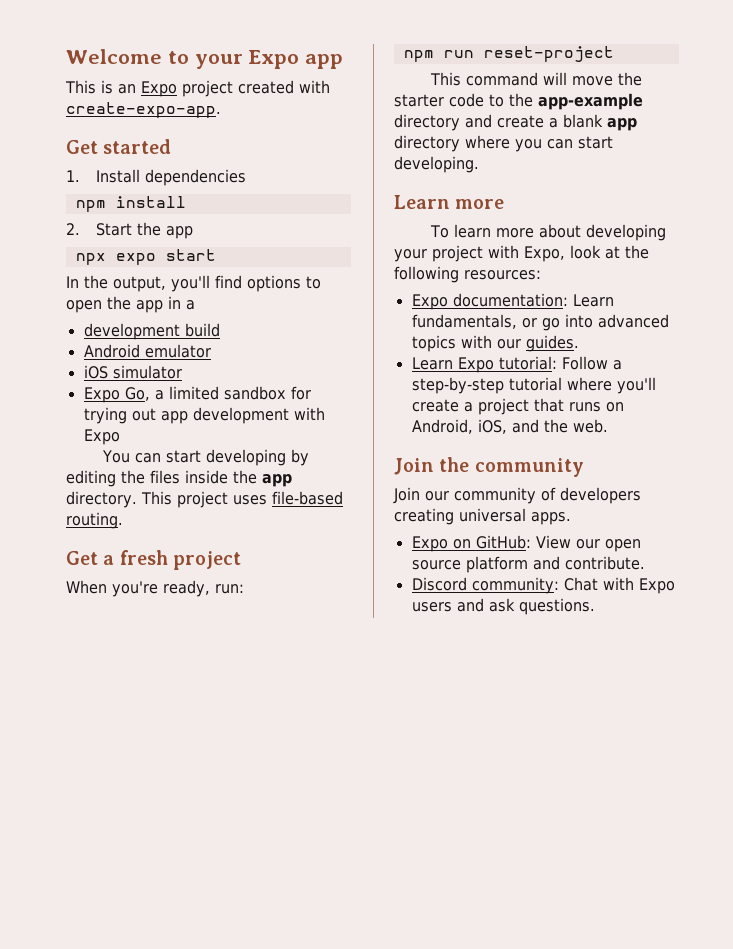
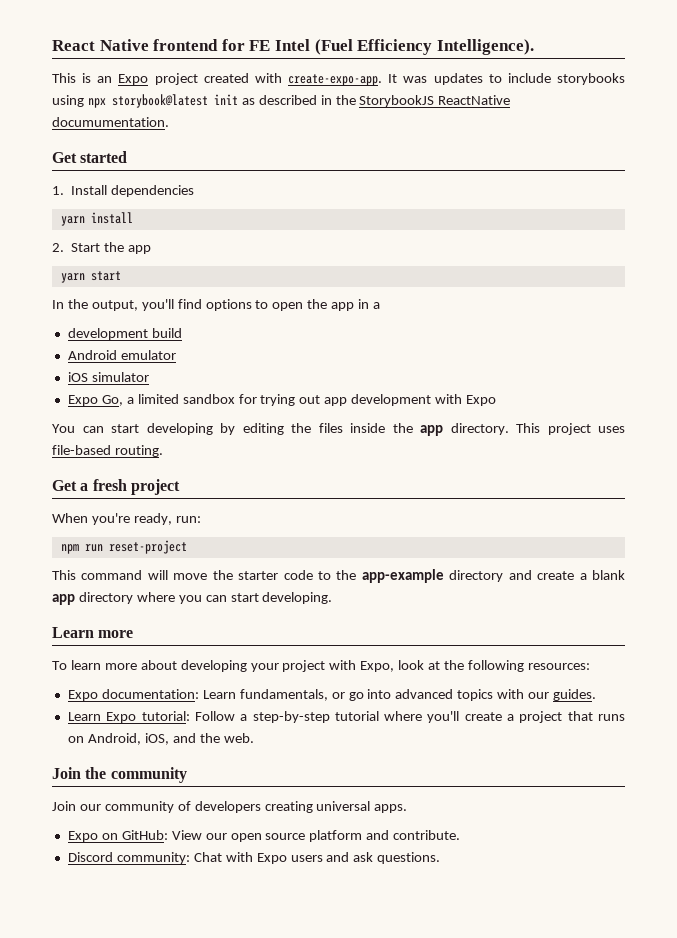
[66,49,344,69] Welcome to your Expo app -> [52,39,534,55] React Native frontend for FE Intel (Fuel Efficiency Intelligence).
(221, 110) none -> [388,73,625,85] [52,94,511,108] [52,117,169,127] It was updates to include storybooks using npx storybook@latest init as described in the StorybookJS ReactNative documumentation.
[75,200,106,212] npm -> [60,216,85,226] yarn
[75,253,156,265] npx expo -> [60,273,85,283] yarn

